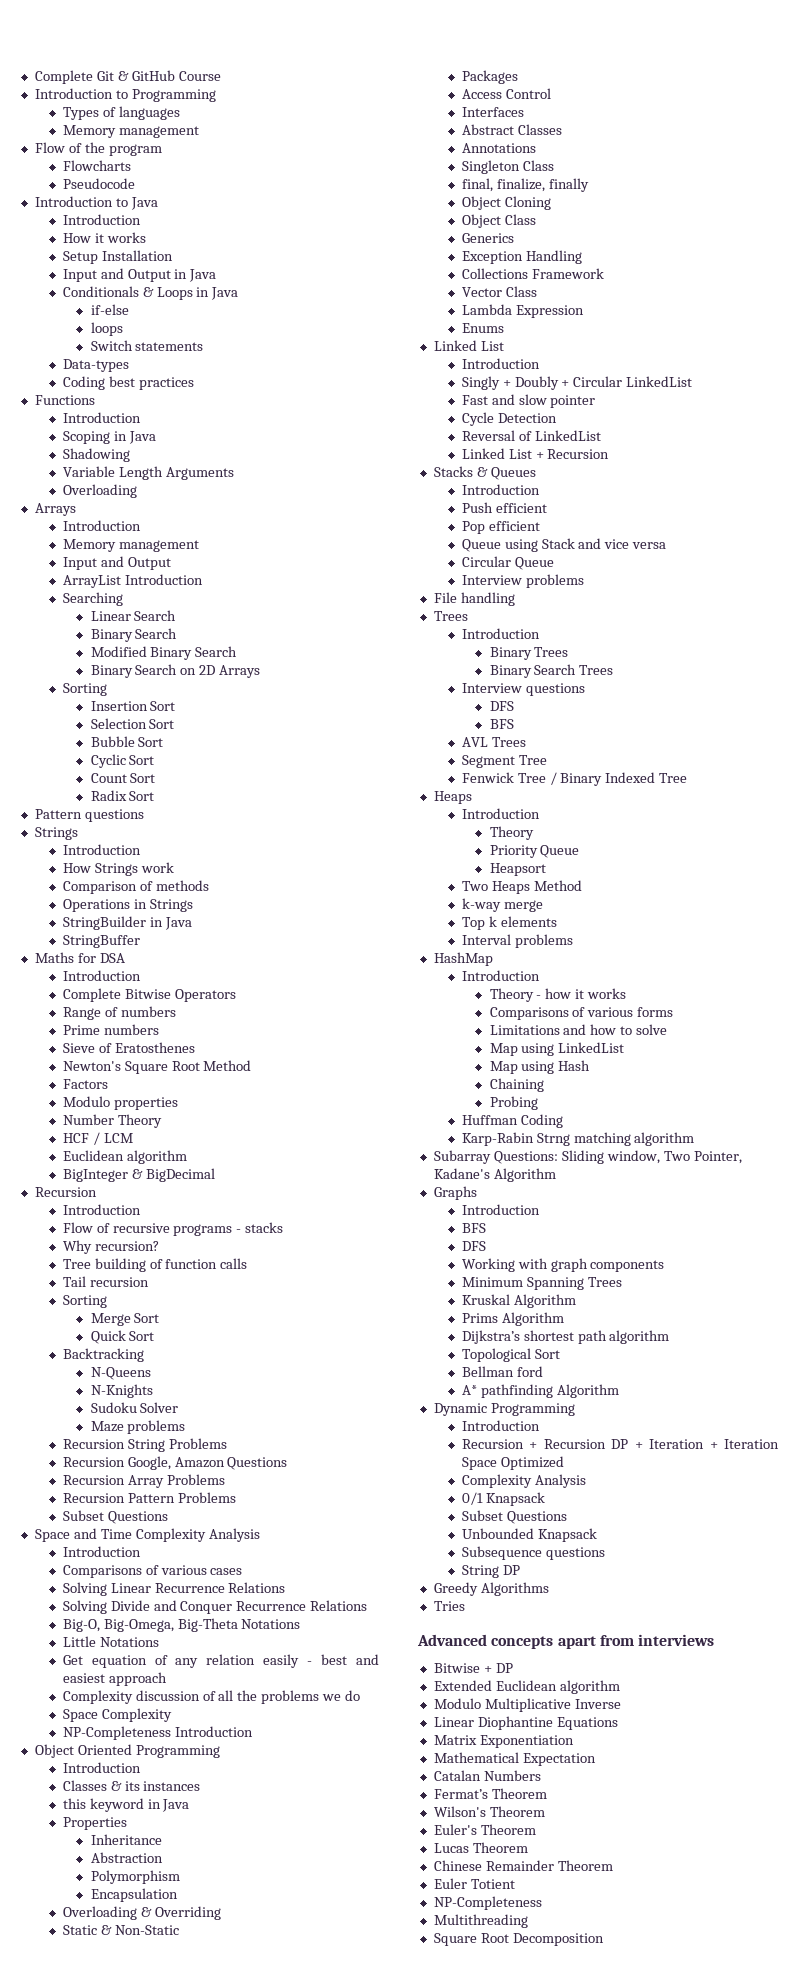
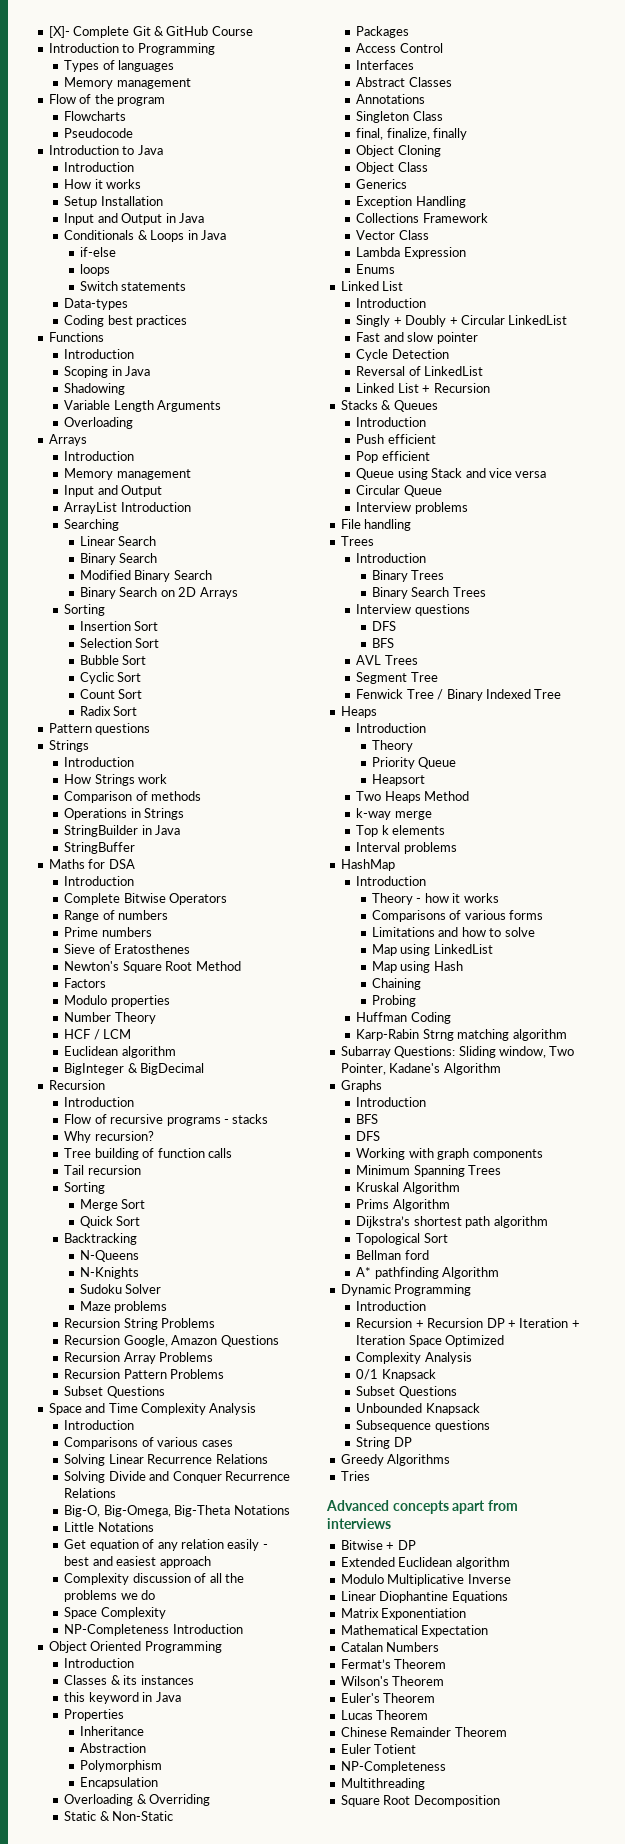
(34, 77) none -> [48,26,70,38] [X]-

